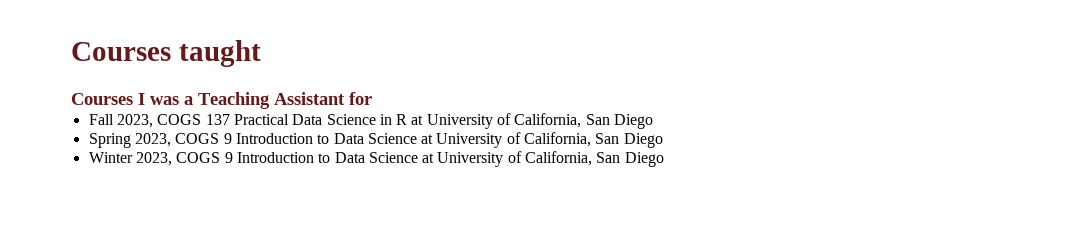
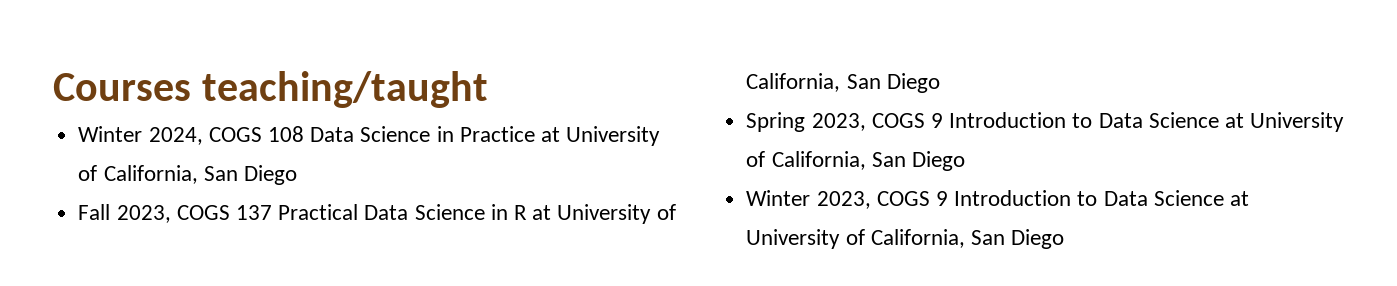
[71,40,261,67] [71,92,372,109] Courses taught // Courses I was a Teaching Assistant for -> [53,71,489,108] [78,126,661,146] [78,165,297,185] Courses teaching/taught // Winter 2024, COGS 108 Data Science in Practice at University of California, San Diego

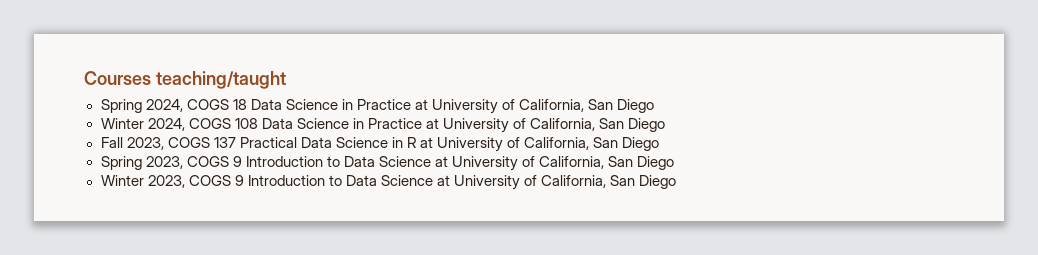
(489, 89) none -> [100,99,655,114] // Spring 2024, COGS 18 Data Science in Practice at University of California, San Diego

